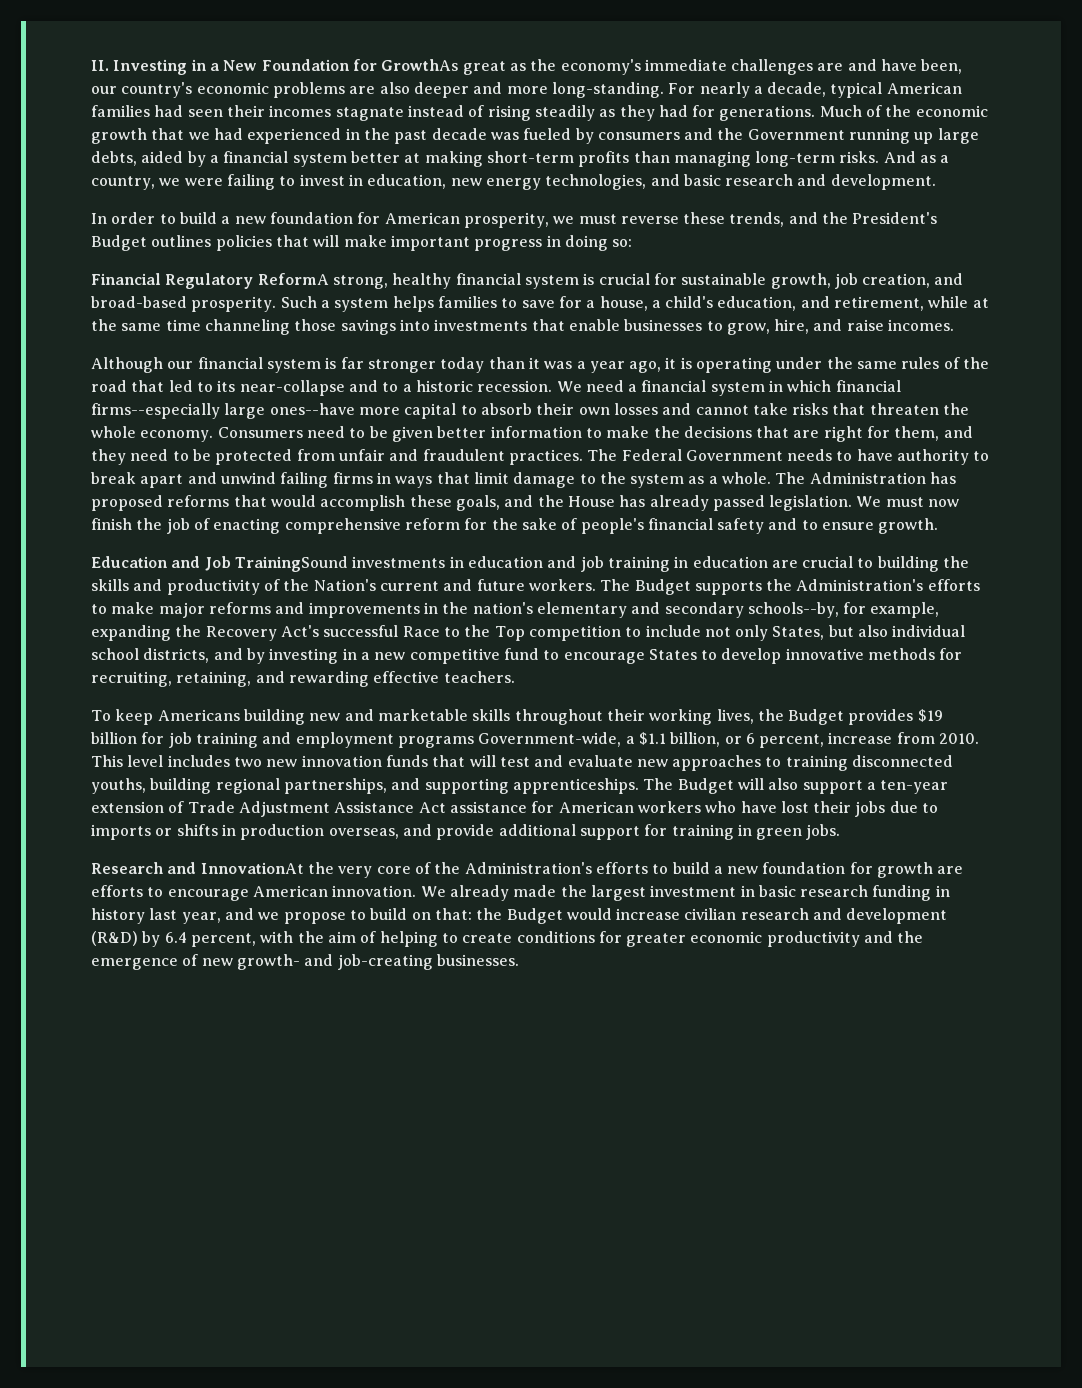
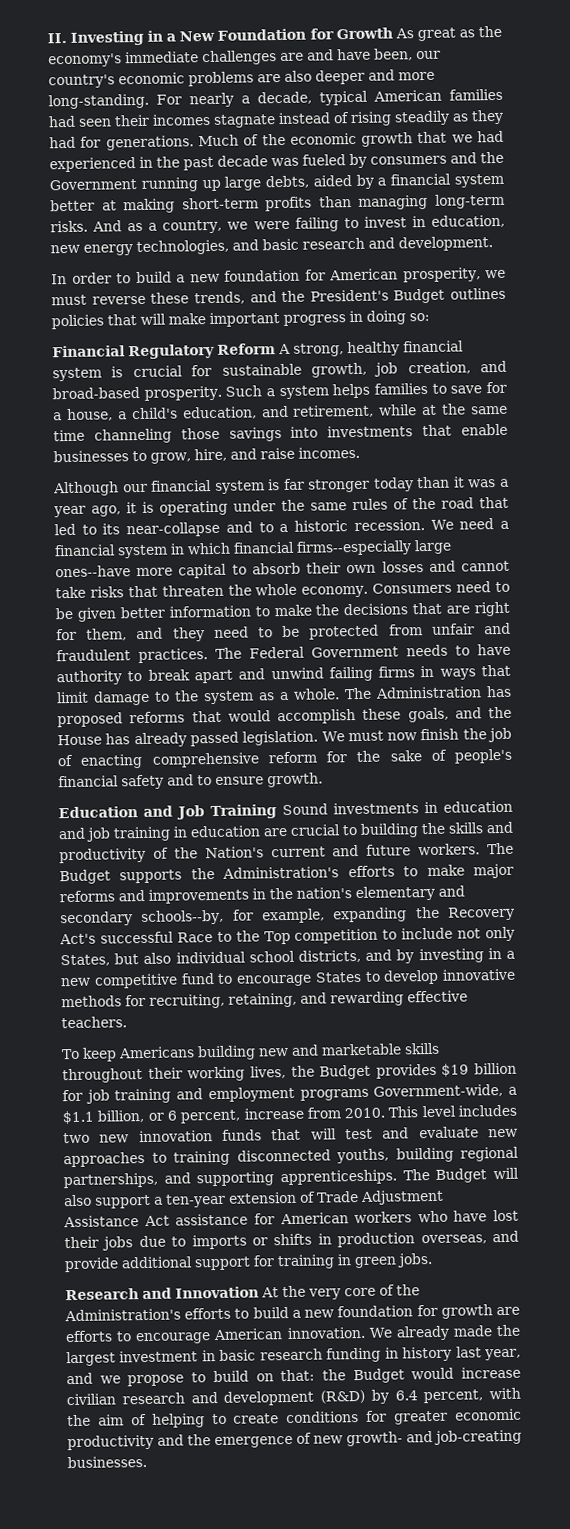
[381,59,459,71] GrowthAs -> [335,27,414,40] Growth As
[257,273,329,285] ReformA -> [217,343,291,355] Reform A
[234,556,348,572] TrainingSound -> [210,803,328,820] Training Sound
[200,862,304,874] InnovationAt -> [175,1286,279,1299] Innovation At

